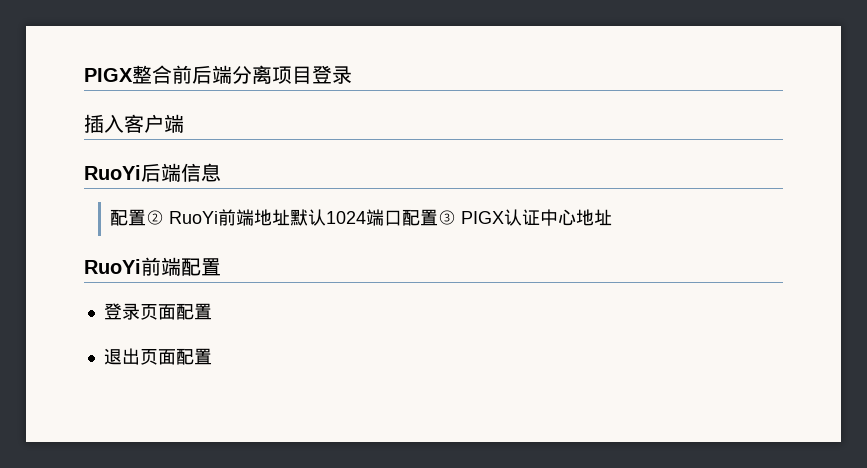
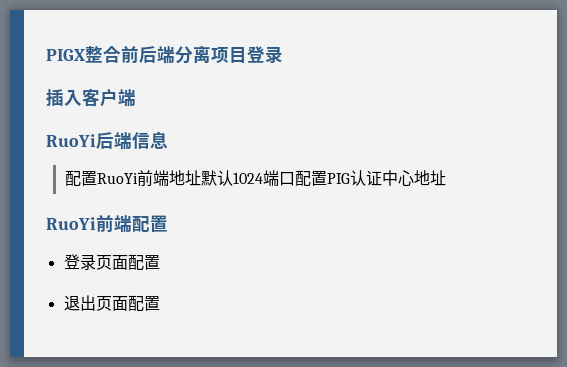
[146,210,165,225] ② -> (97, 178) none
[438,210,505,225] ③ PIGX -> [326,173,350,184] PIG

